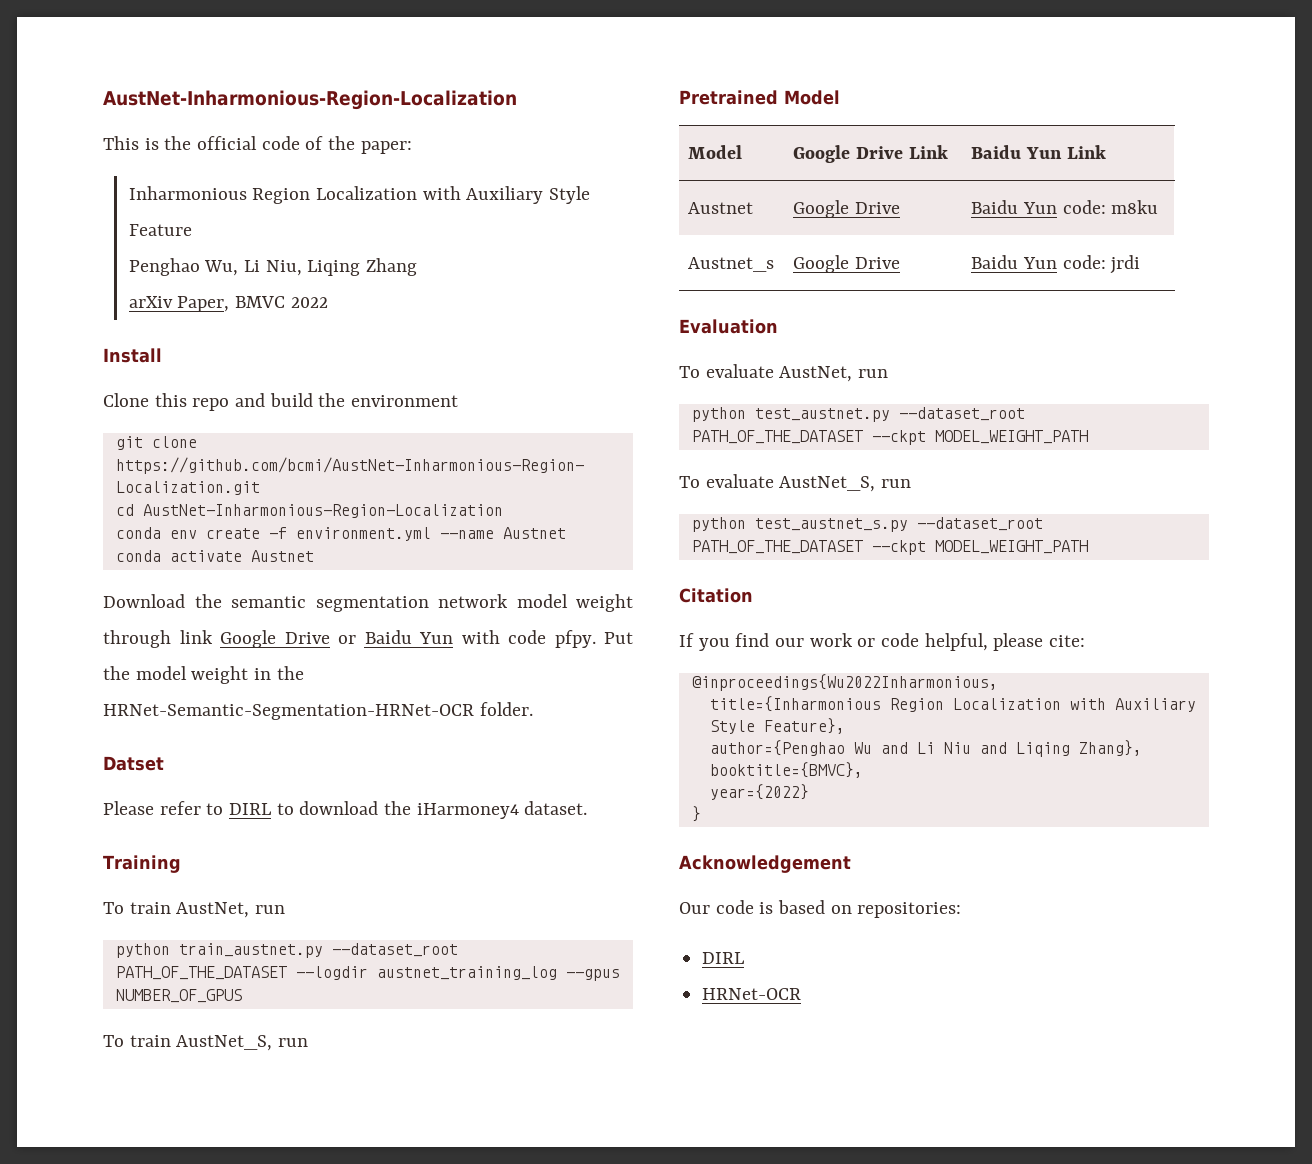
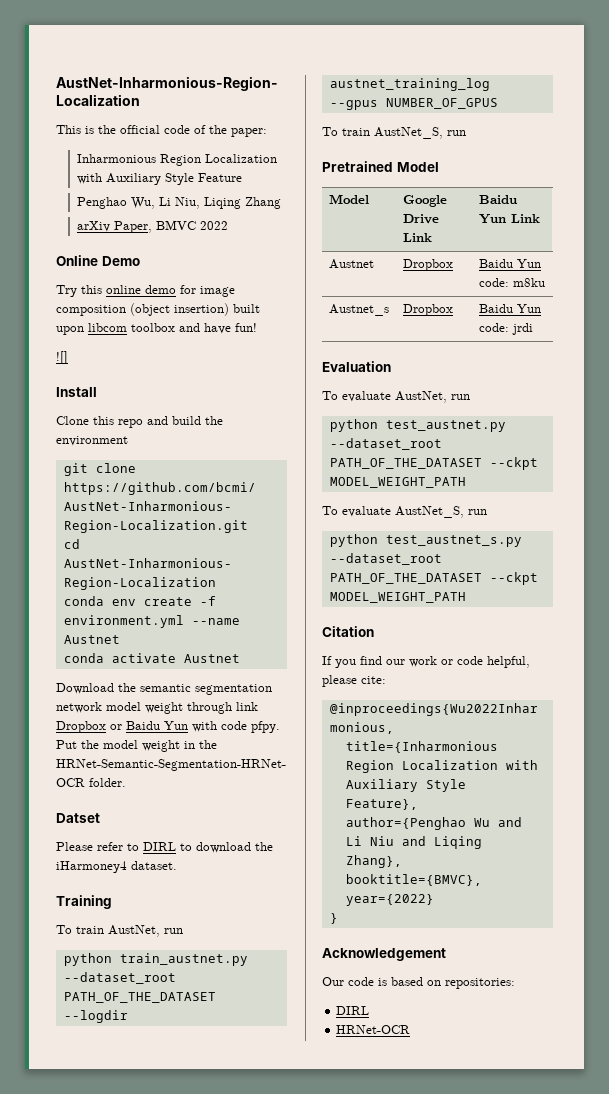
(328, 302) none -> [56,255,140,266] [56,285,235,297] [56,303,260,316] [56,323,257,335] [56,351,68,364] // Online Demo // Try this online demo for image composition (object insertion) built upon libcom toolbox and have fun! // ![]
[220,630,330,648] Google Drive -> [56,721,106,733] Dropbox
[793,200,901,218] Google Drive -> [402,259,453,271] Dropbox
[793,255,901,273] Google Drive -> [402,304,453,316] Dropbox

